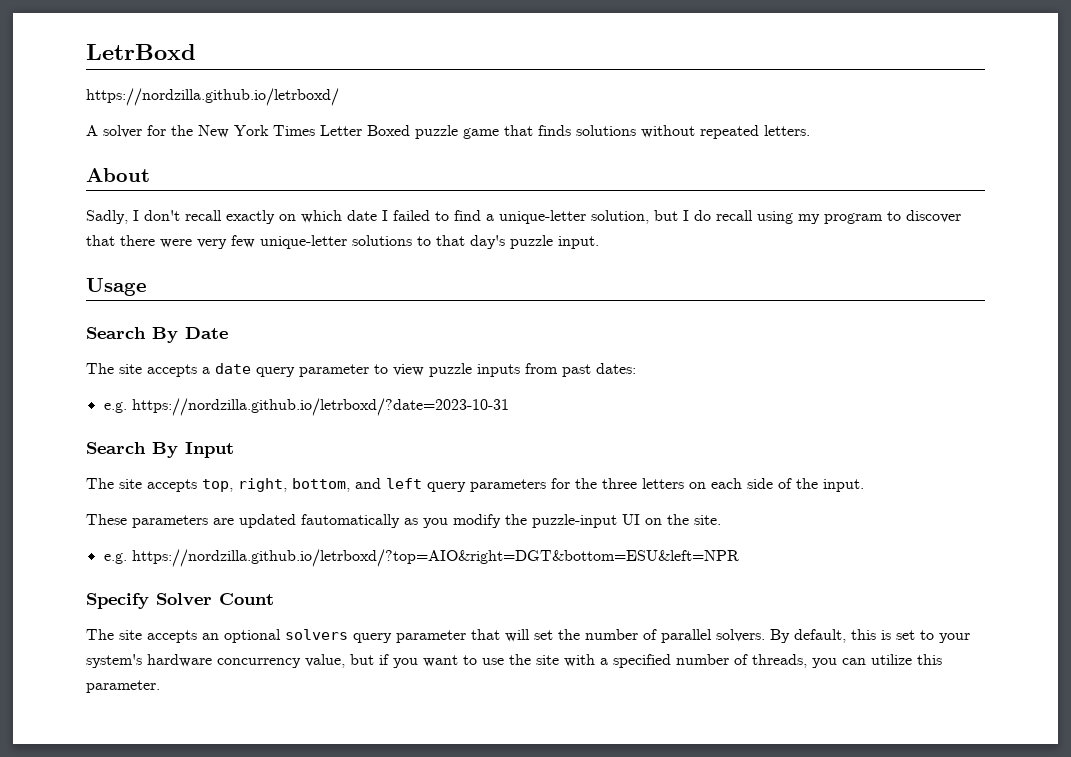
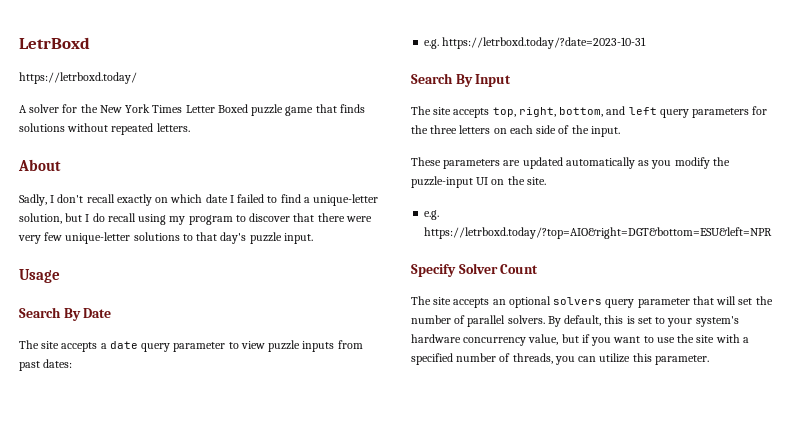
[86,88,339,106] https://nordzilla.github.io/letrboxd/ -> [19,72,137,84] https://letrboxd.today/
[131,398,509,416] https://nordzilla.github.io/letrboxd/?date=2023-10-31 -> [442,37,647,49] https://letrboxd.today/?date=2023-10-31
[301,514,400,528] fautomatically -> [565,157,635,169] automatically
[131,549,739,567] https://nordzilla.github.io/letrboxd/?top=AIO&right=DGT&bottom=ESU&left=NPR -> [424,227,773,239] https://letrboxd.today/?top=AIO&right=DGT&bottom=ESU&left=NPR

